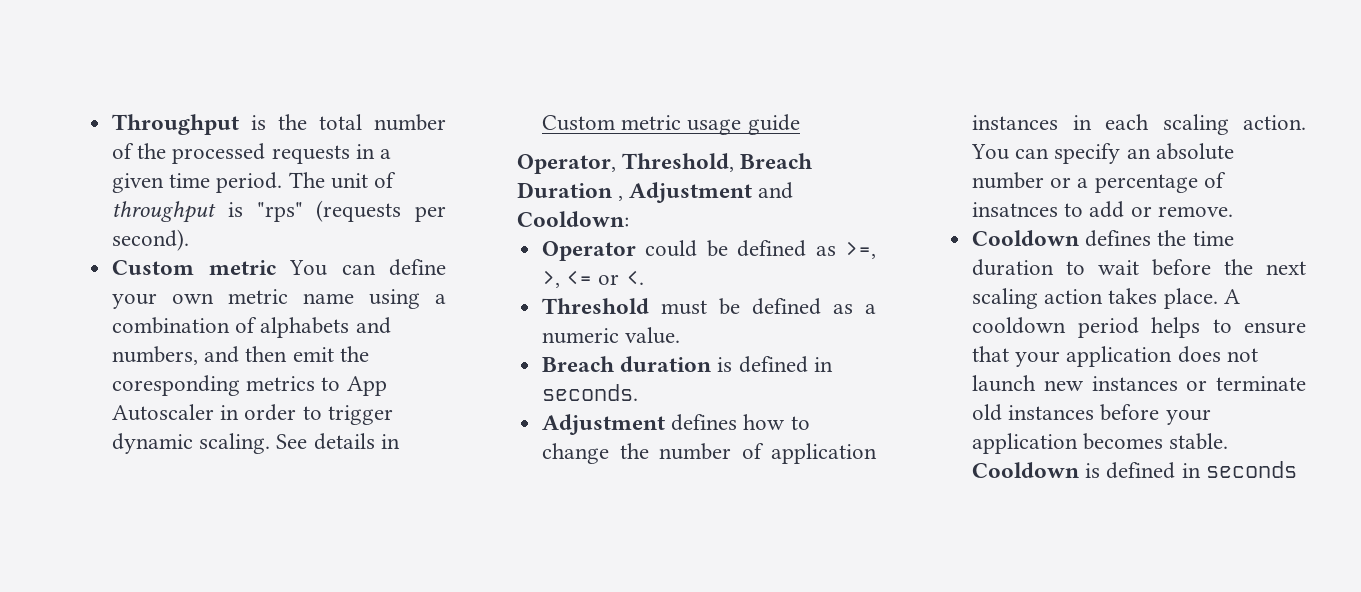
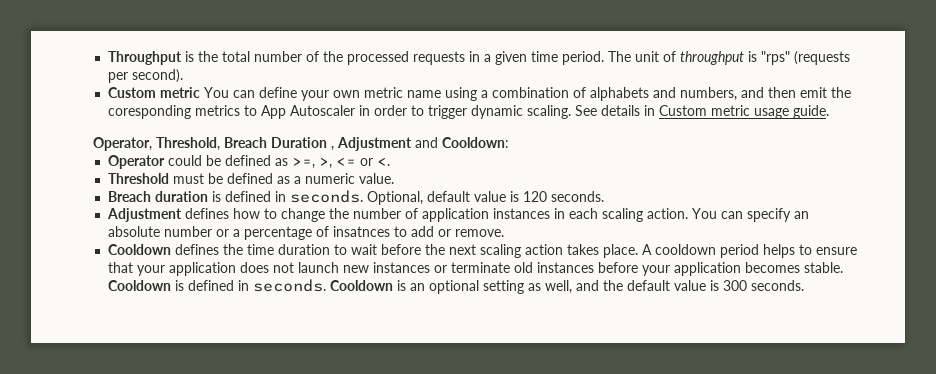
[747,114,800,135] guide -> [793,105,830,119] guide.
(639, 392) none -> [367,191,605,205] Optional, default value is 120 seconds.
[1205,461,1297,478] seconds -> [253,279,805,294] seconds. Cooldown is an optional setting as well, and the default value is 300 seconds.

